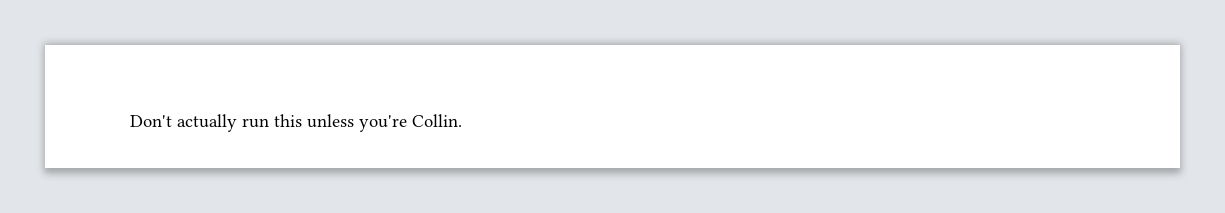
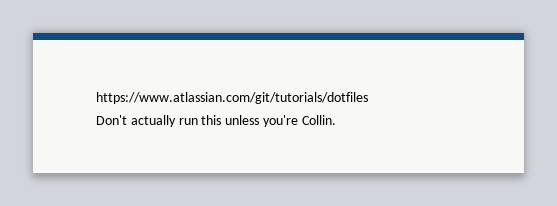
(130, 121) none -> [96,92,368,104] https://www.atlassian.com/git/tutorials/dotfiles //

